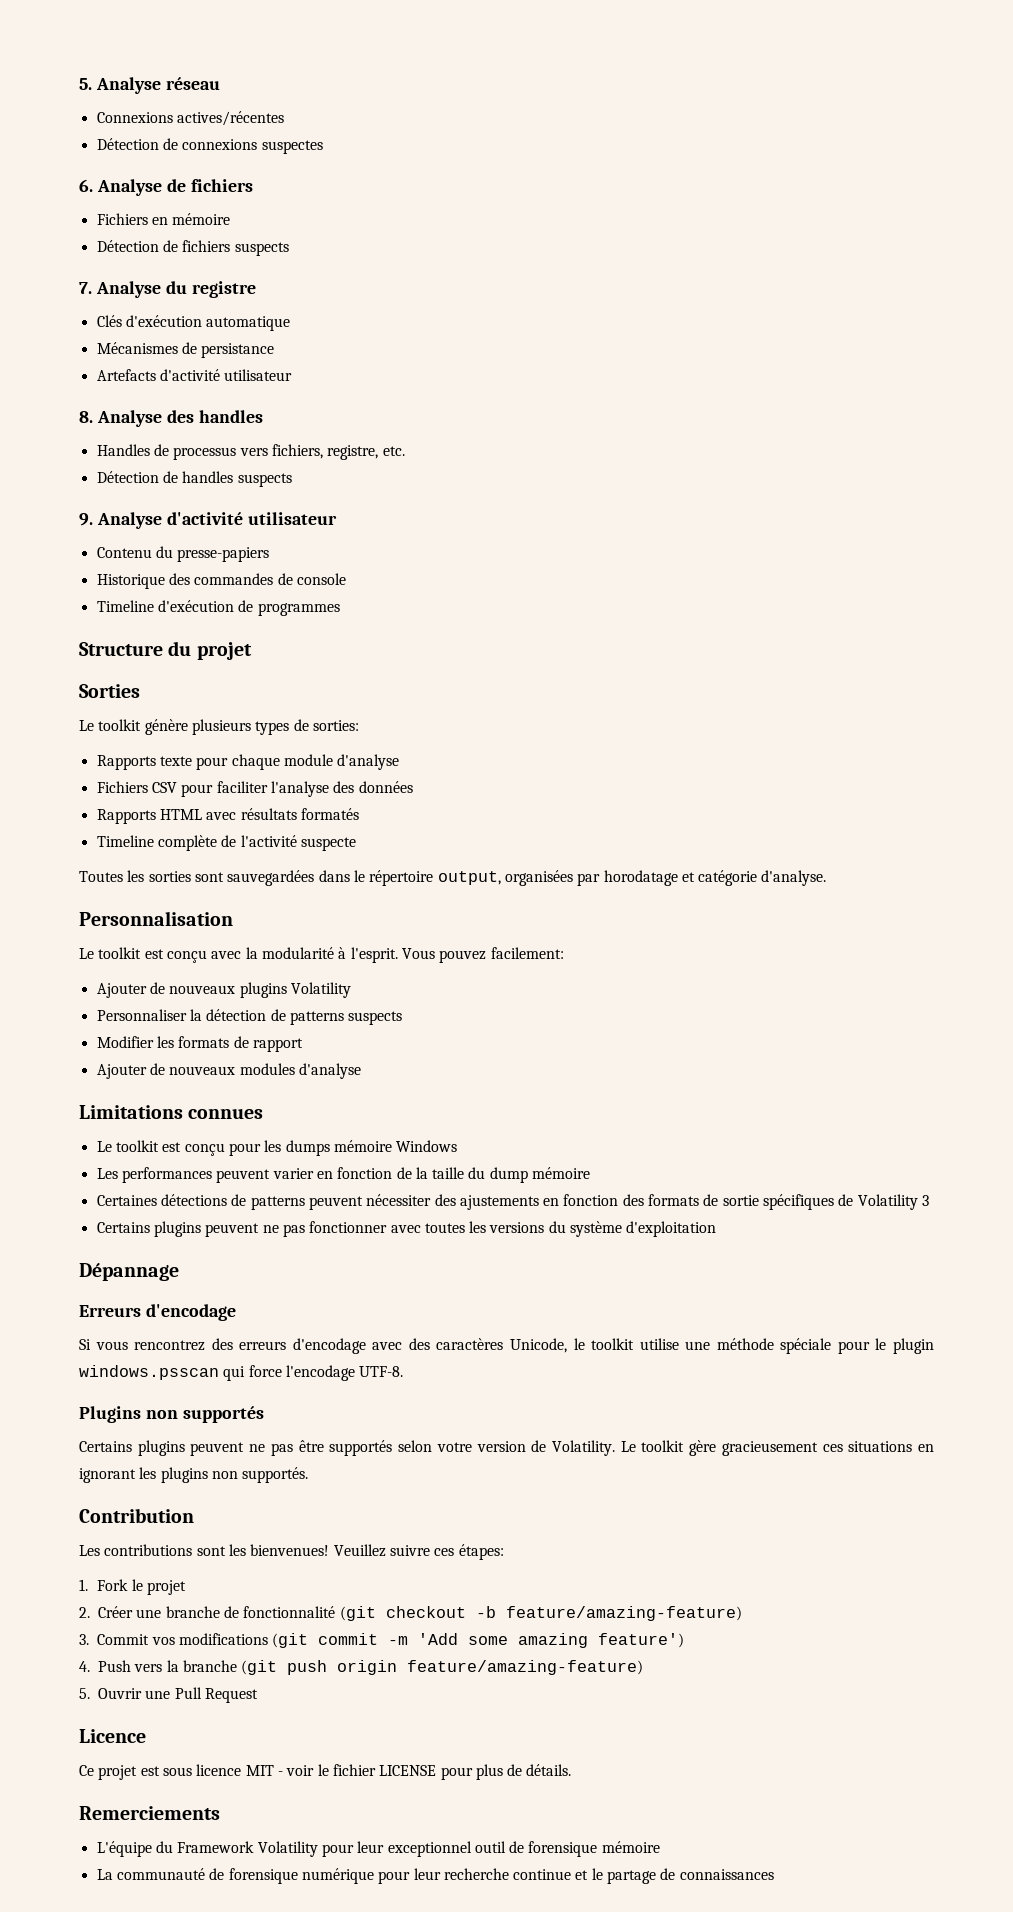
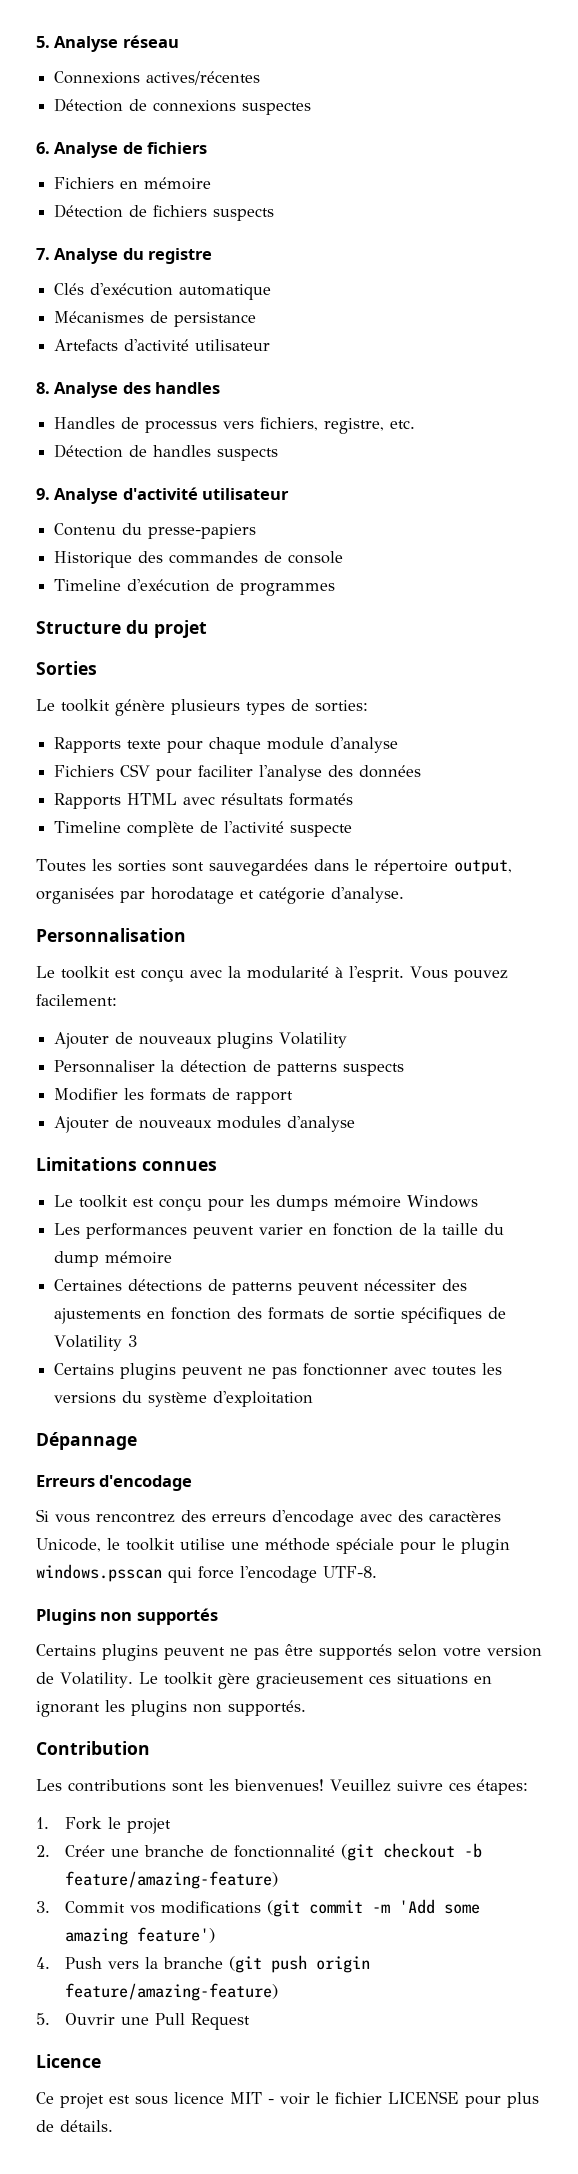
[79,1806,220,1820] [96,1841,660,1857] [96,1868,774,1884] // Remerciements // L'équipe du Framework Volatility pour leur exceptionnel outil de forensique mémoire // La communauté de forensique numérique pour leur recherche continue et le partage de connaissances -> (113, 2126) none

